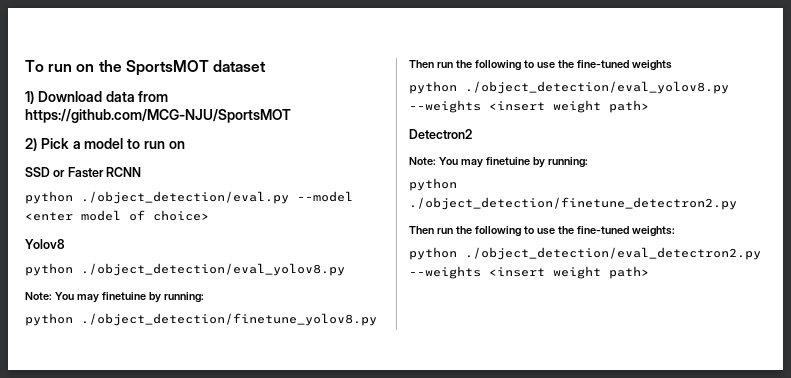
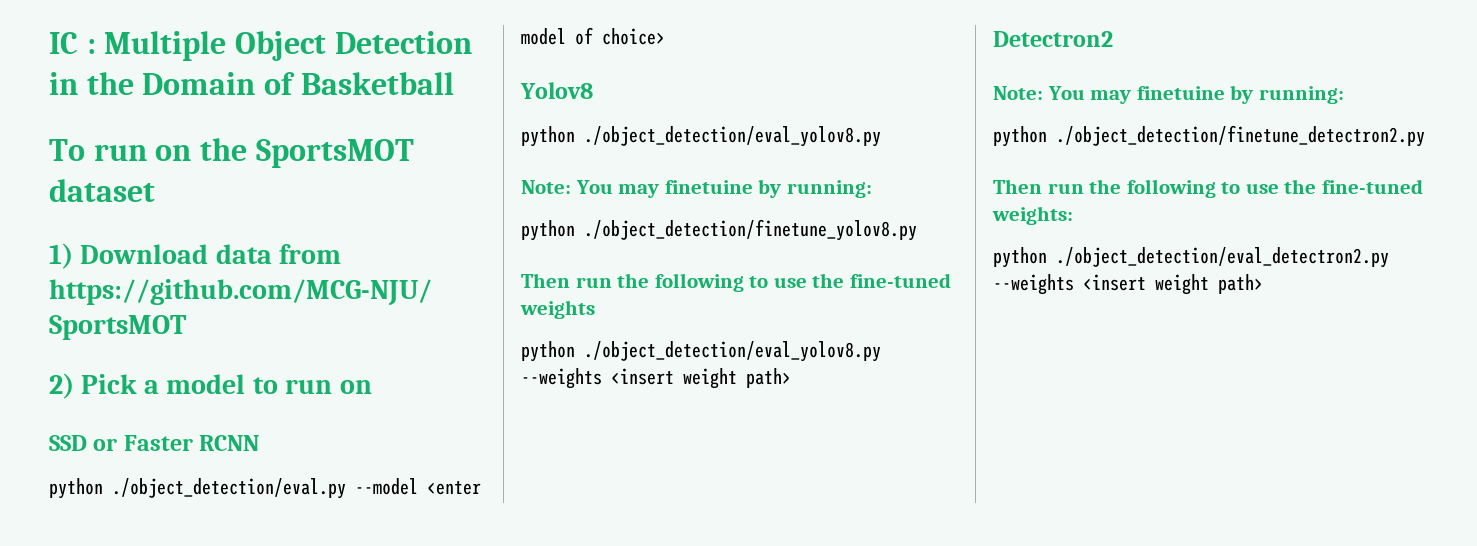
(25, 66) none -> [49,31,472,61] [49,72,454,95] IC : Multiple Object Detection in the Domain of Basketball //

